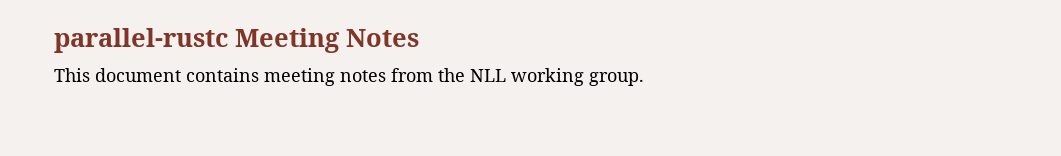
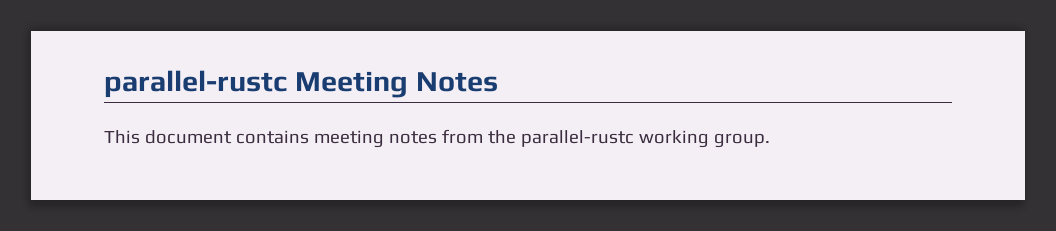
[470,69,506,82] NLL -> [520,130,634,147] parallel-rustc

